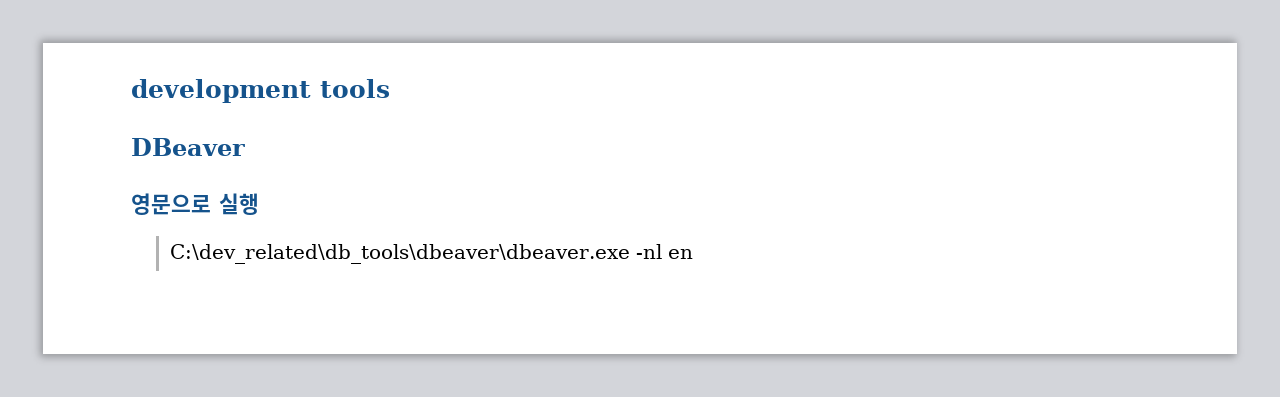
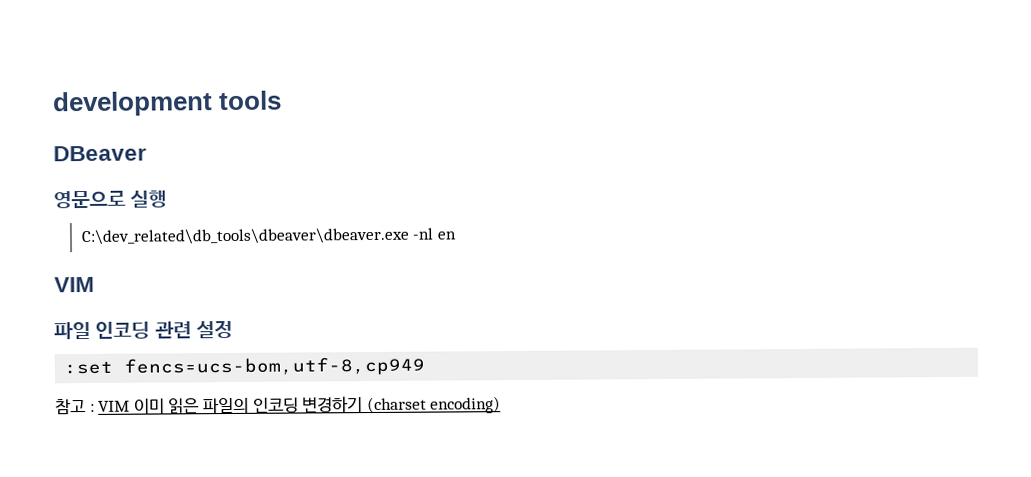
(693, 254) none -> [54,276,95,293] [54,319,233,340] [64,356,426,377] [55,396,502,415] // VIM // 파일 인코딩 관련 설정 // :set fencs=ucs-bom,utf-8,cp949 // 참고 : VIM 이미 읽은 파일의 인코딩 변경하기 (charset encoding)

